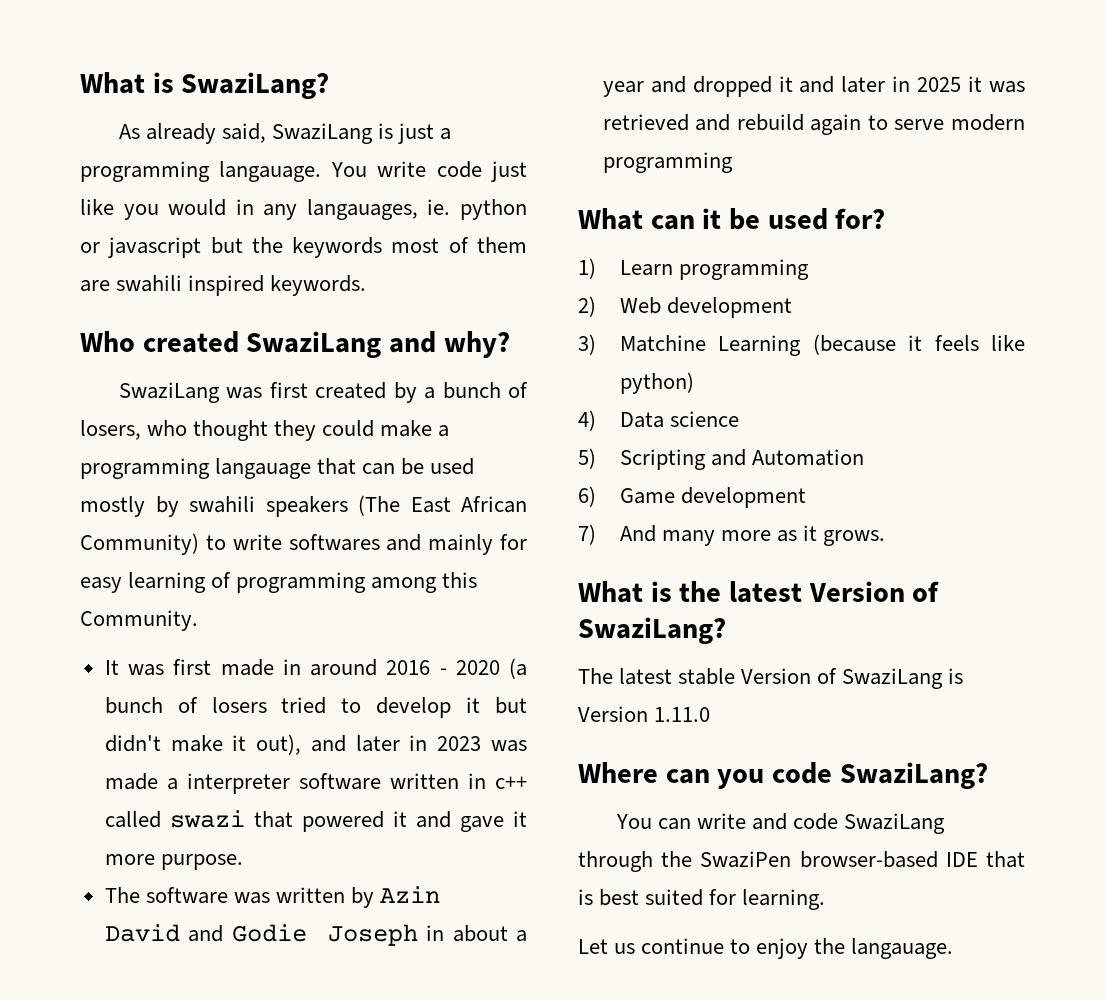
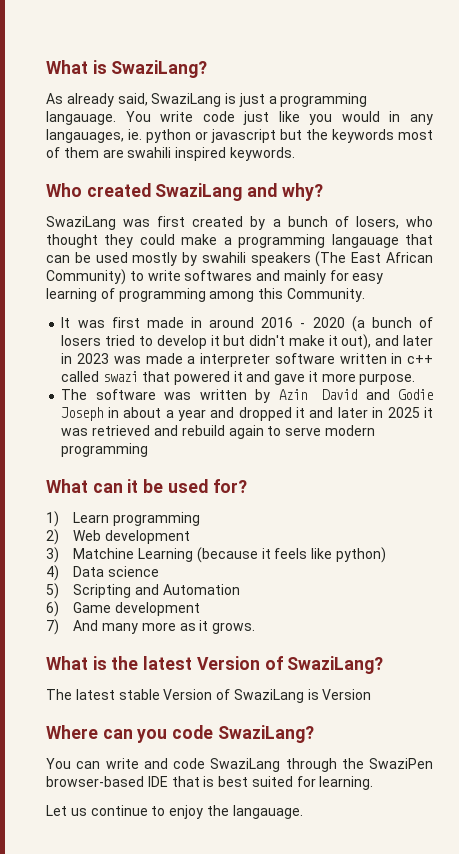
[654,707,711,722] 1.11.0 -> (372, 694) none

